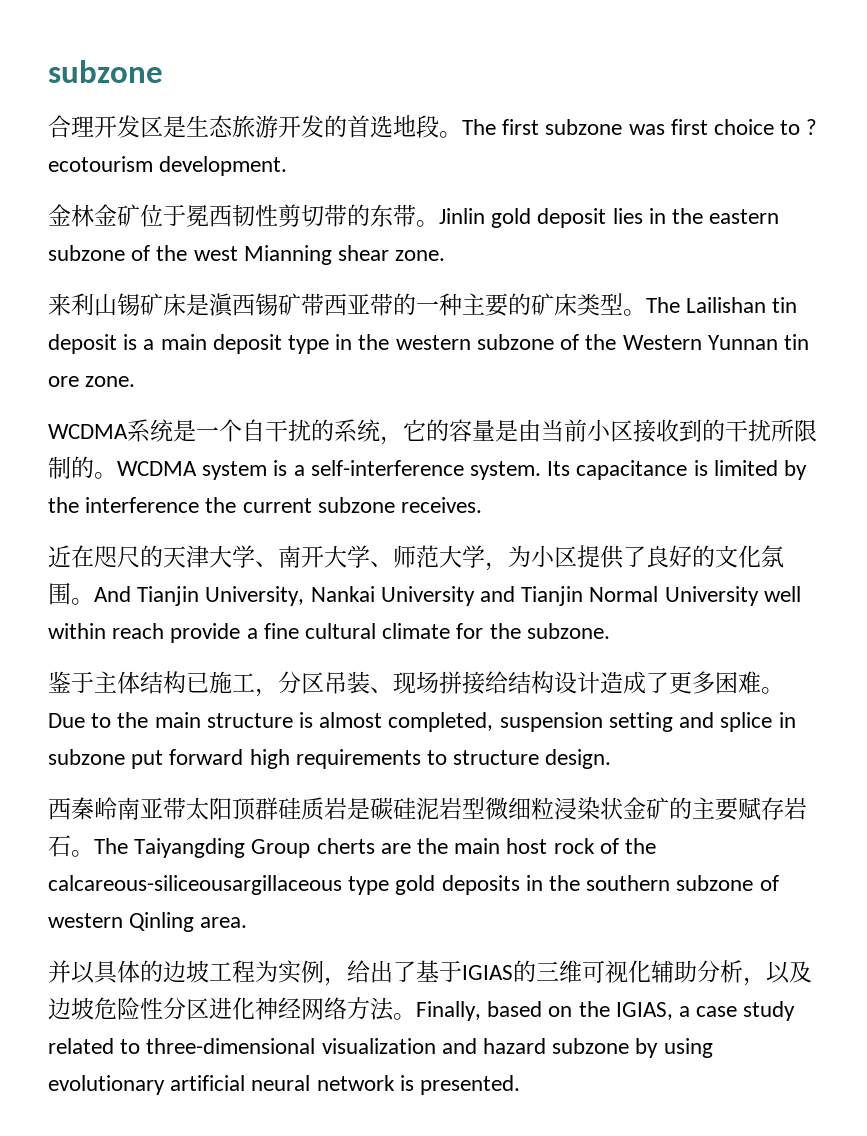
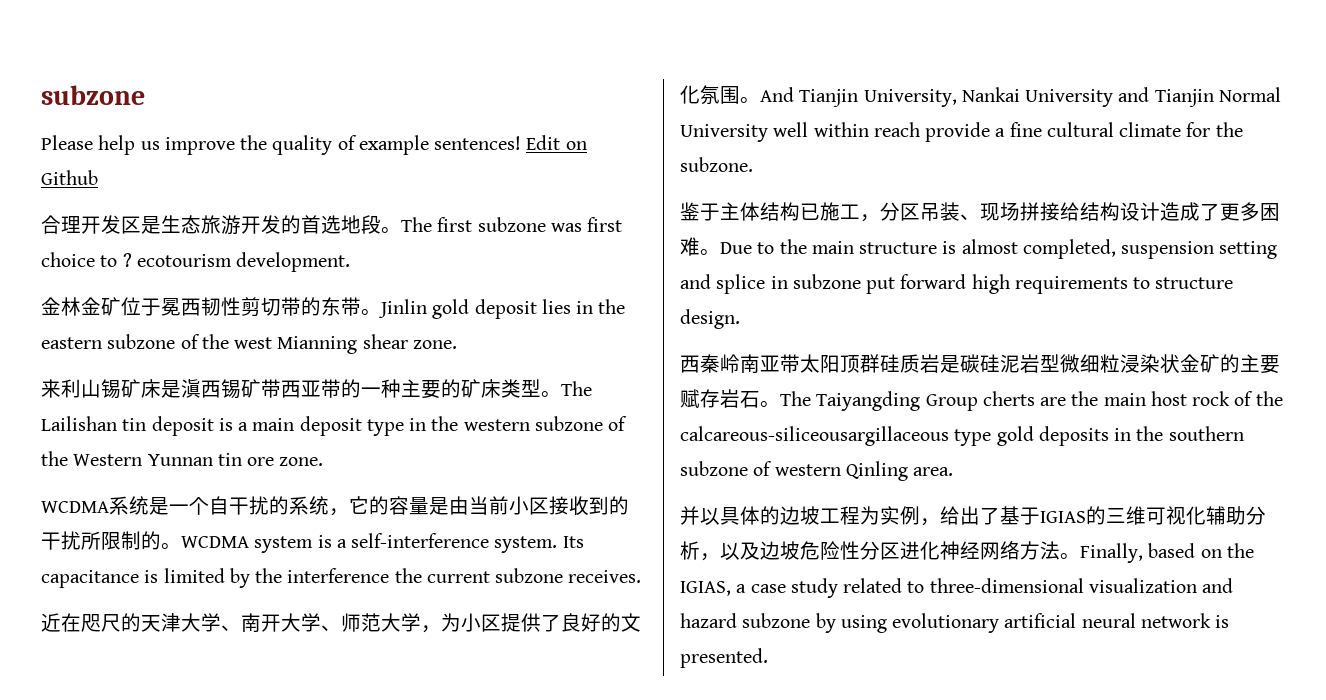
[48,60,163,83] subzone -> [41,85,145,105] [41,135,587,155] [41,170,98,185] subzone // Please help us improve the quality of example sentences! Edit on Github

